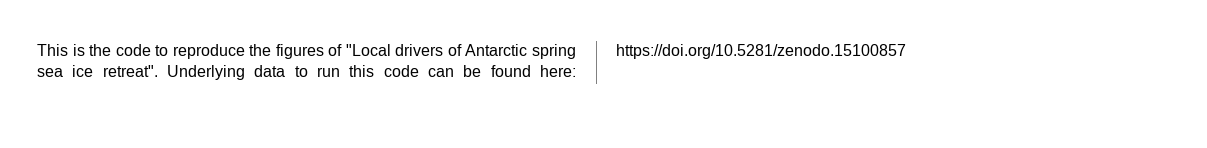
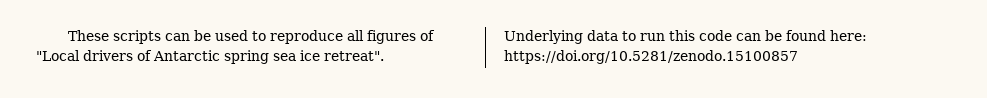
[37,44,151,56] This is the code -> [68,30,249,44] These scripts can be used
[249,44,272,56] the -> [347,30,365,41] all

